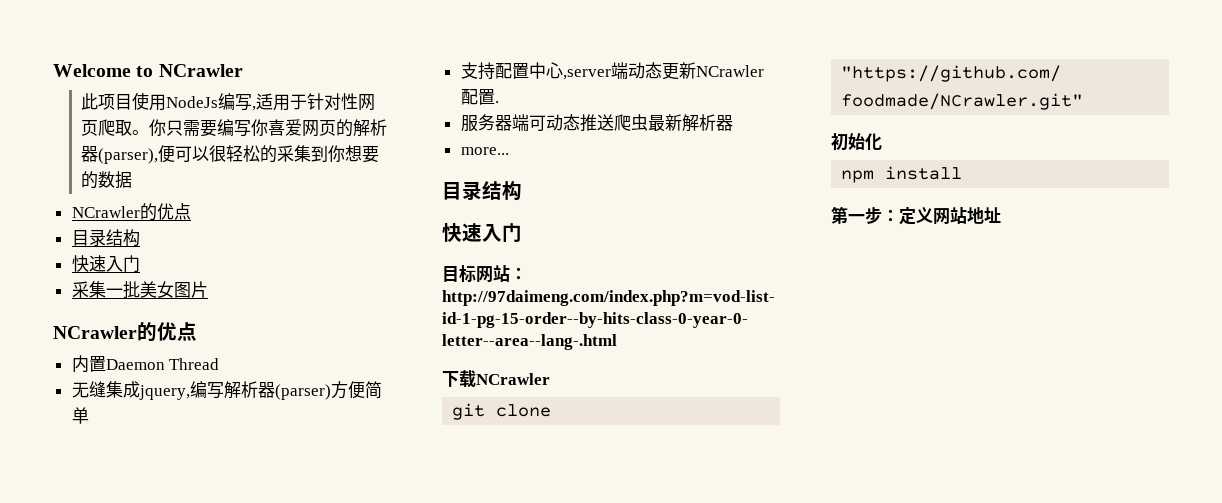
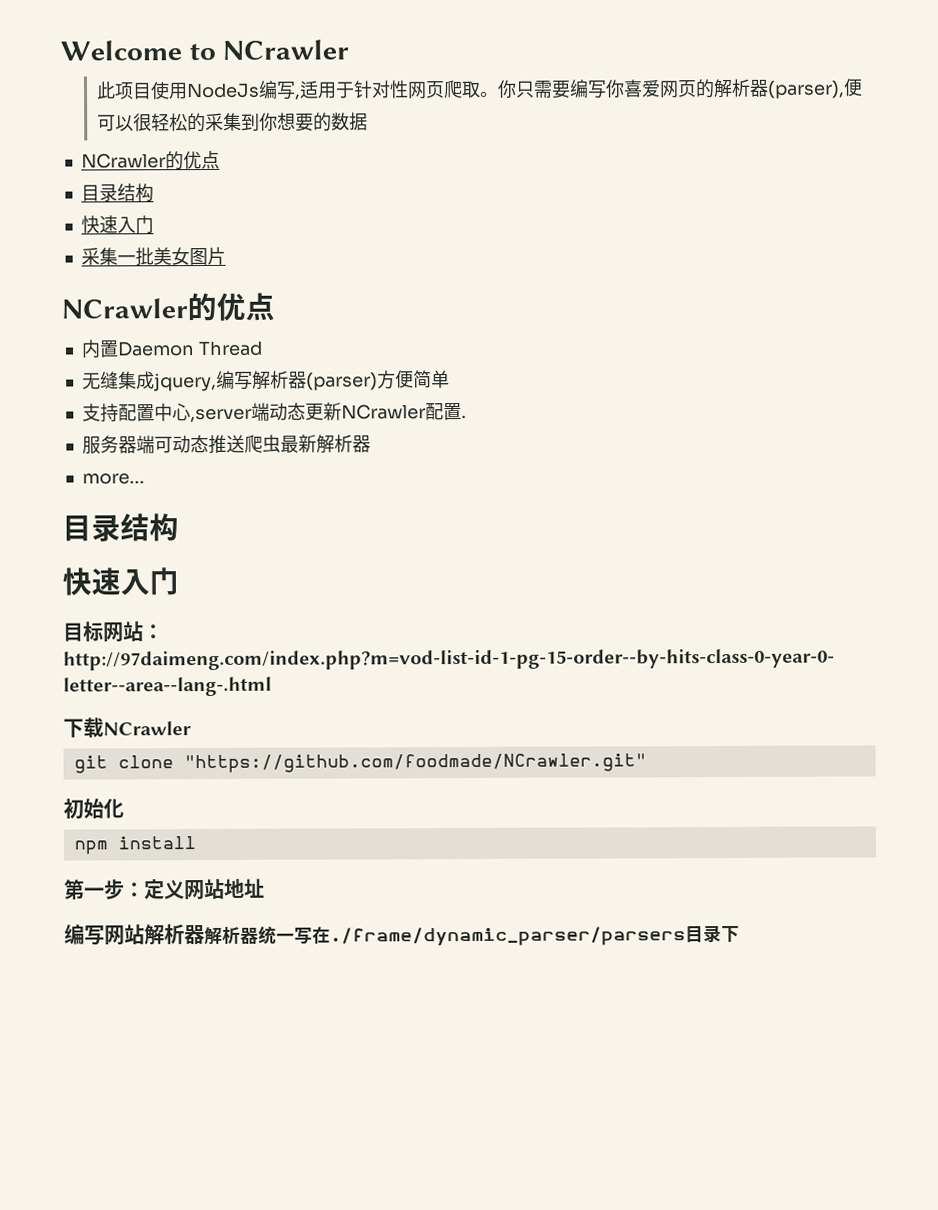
(1001, 215) none -> [64,923,740,947] // 编写网站解析器解析器统一写在./frame/dynamic_parser/parsers目录下

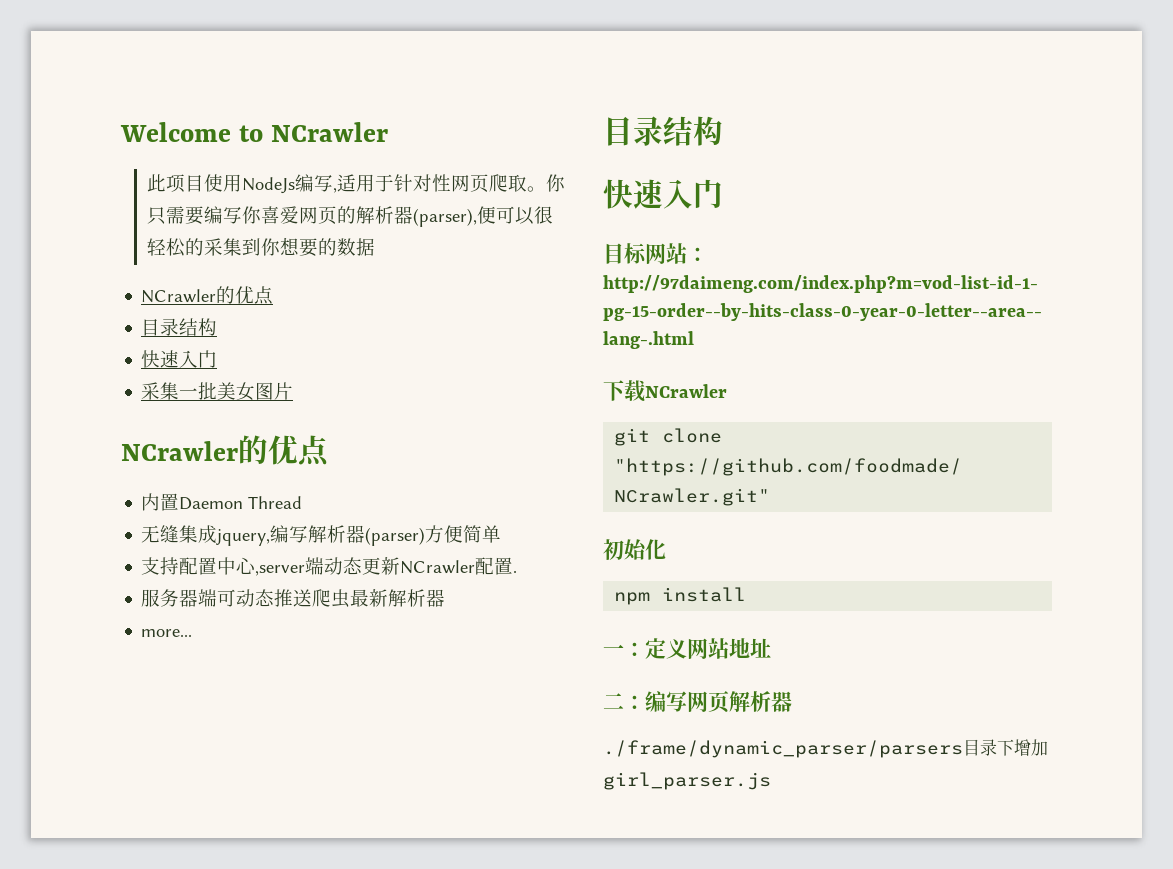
[64,879,125,900] 第一步 -> [603,644,624,656] 一
[64,923,331,946] 编写网站解析器解析器统一写在 -> [603,691,792,713] 二：编写网页解析器 //
(740, 934) none -> [1014,739,1048,756] [603,772,771,790] 增加girl_parser.js

